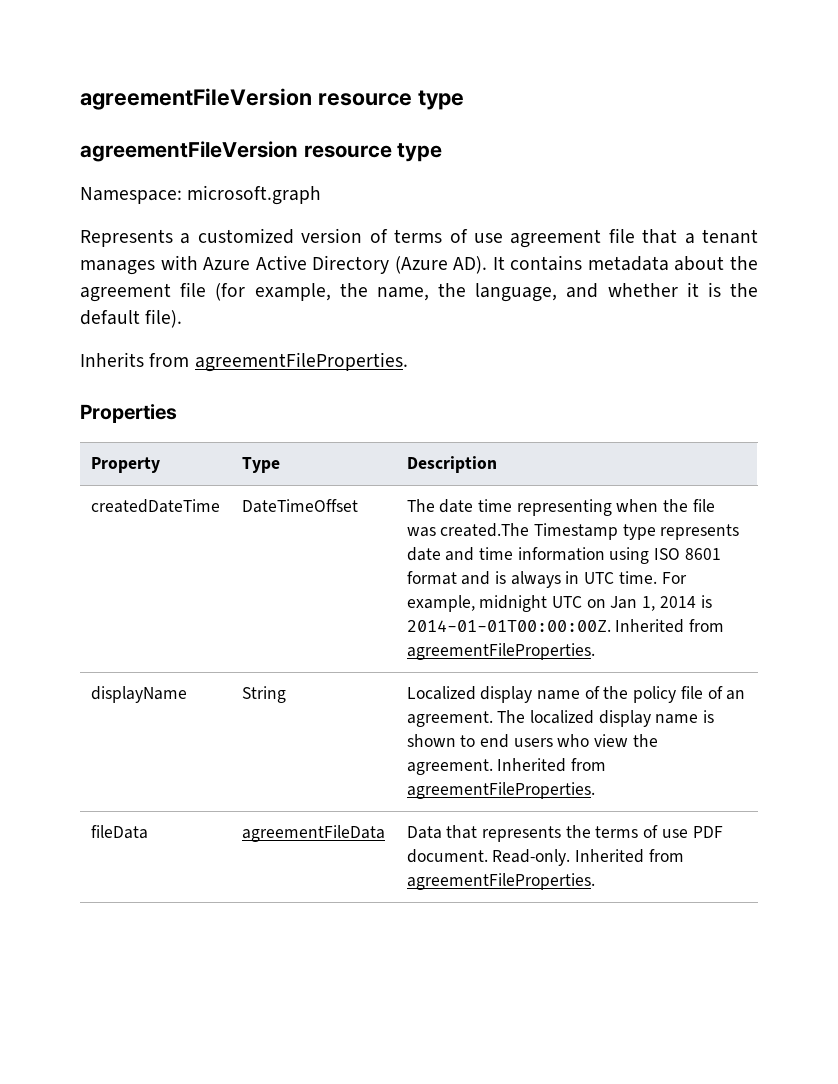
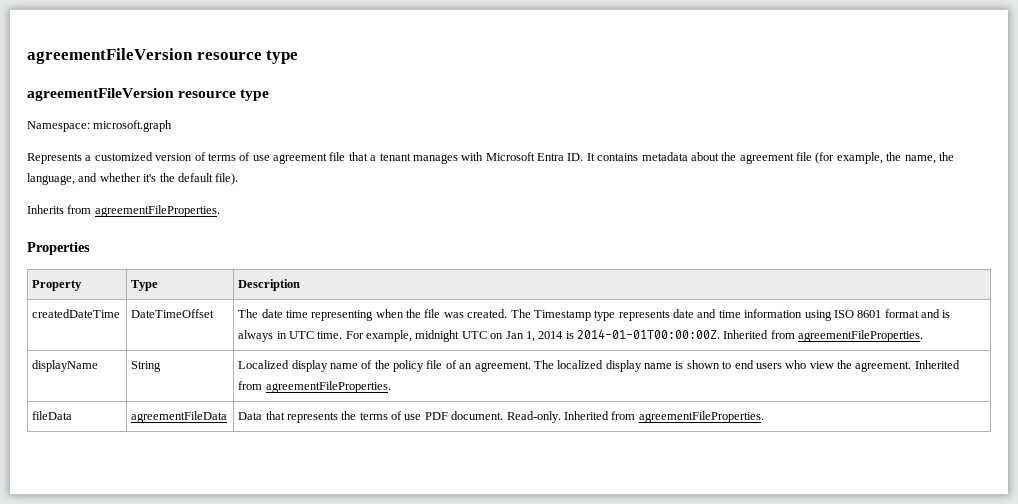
[203,255,488,274] Azure Active Directory (Azure AD). -> [485,152,584,161] Microsoft Entra ID.
[686,282,721,297] it is -> [143,174,157,182] it's
[440,523,530,537] created.The -> [467,309,531,318] created. The

